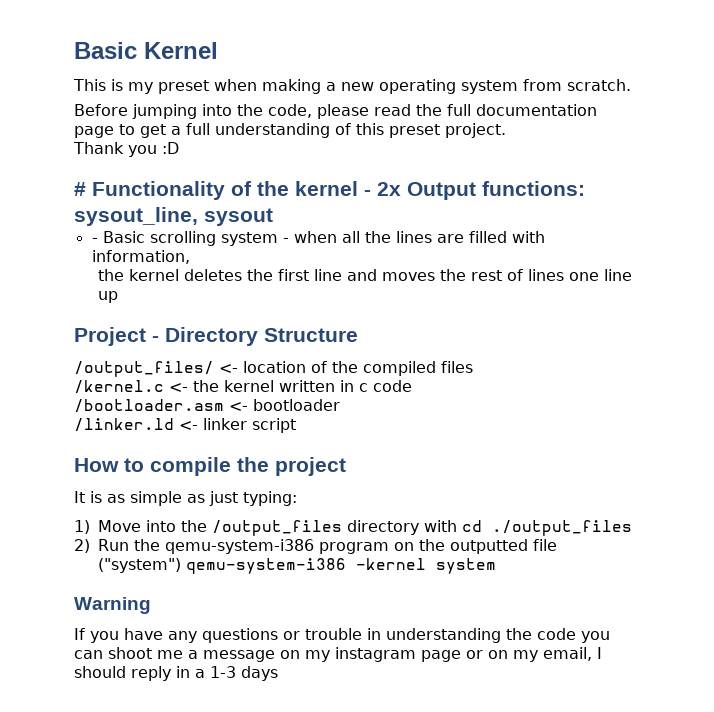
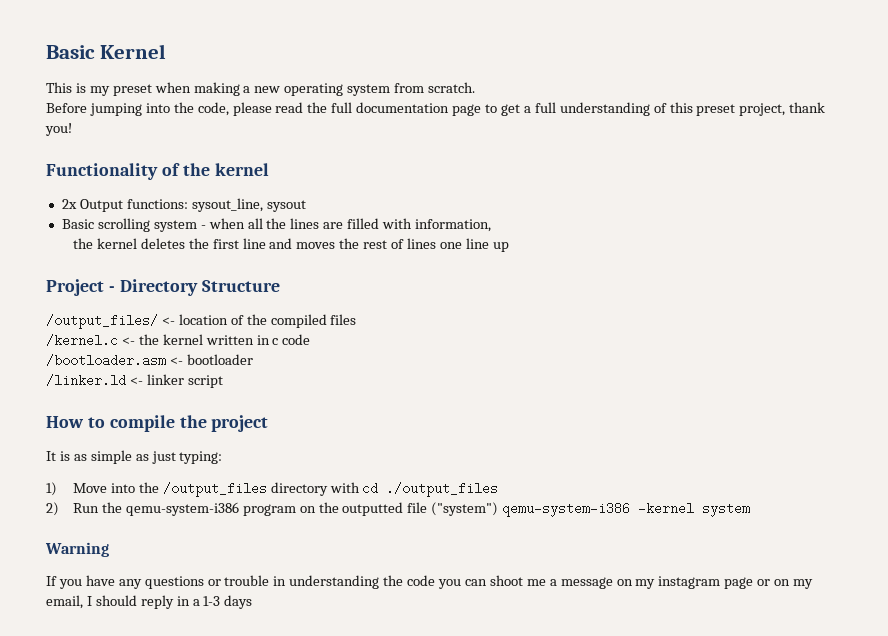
[445,123,506,138] [73,142,179,157] [74,182,86,196] project. // Thank you :D // # -> [739,102,826,116] [45,123,72,136] project, thank you! //
[364,190,371,196] - -> (269, 169) //
[91,238,98,243] - -> (306, 206) none

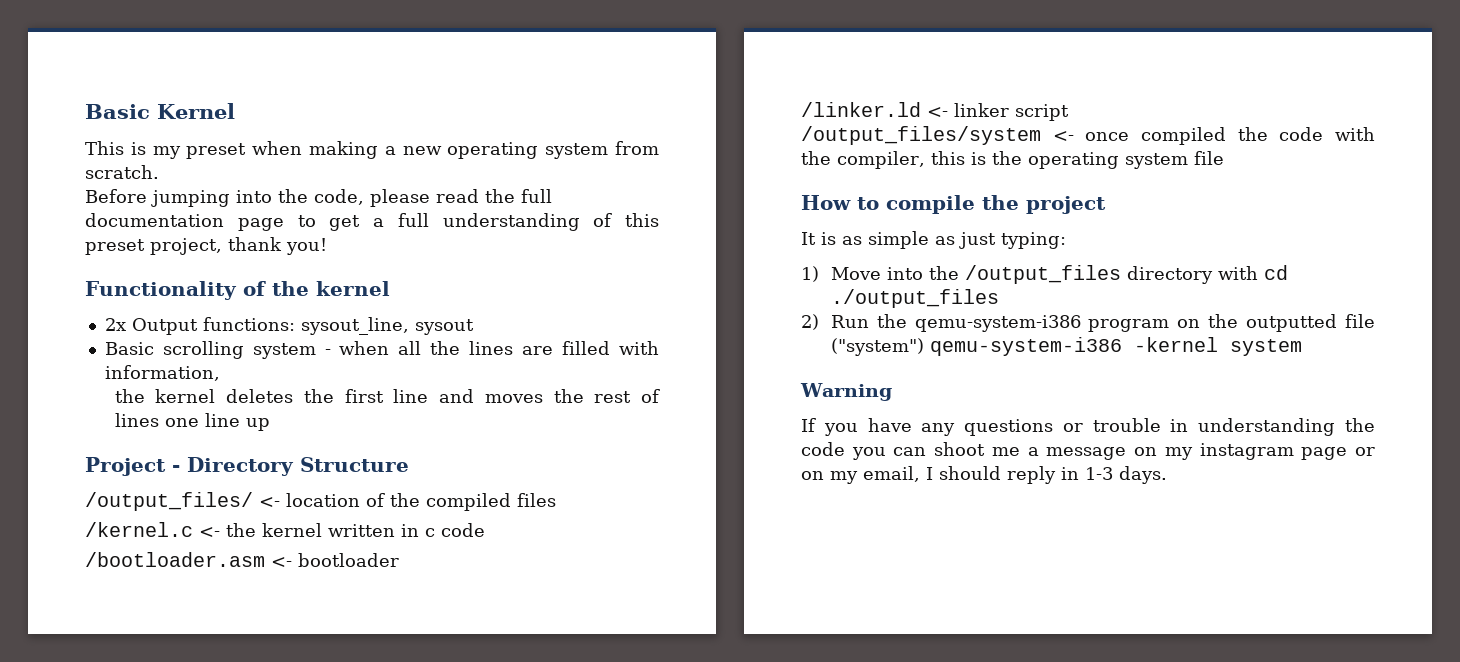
(223, 381) none -> [801,126,1375,145] [801,151,1224,169] // /output_files/system <- once compiled the code with the compiler, this is the operating system file
[192,595,253,609] a 1-3 days -> [1085,466,1167,484] 1-3 days.

